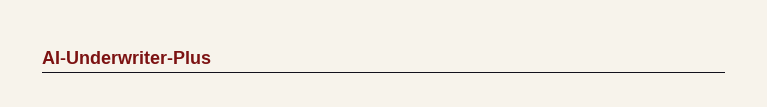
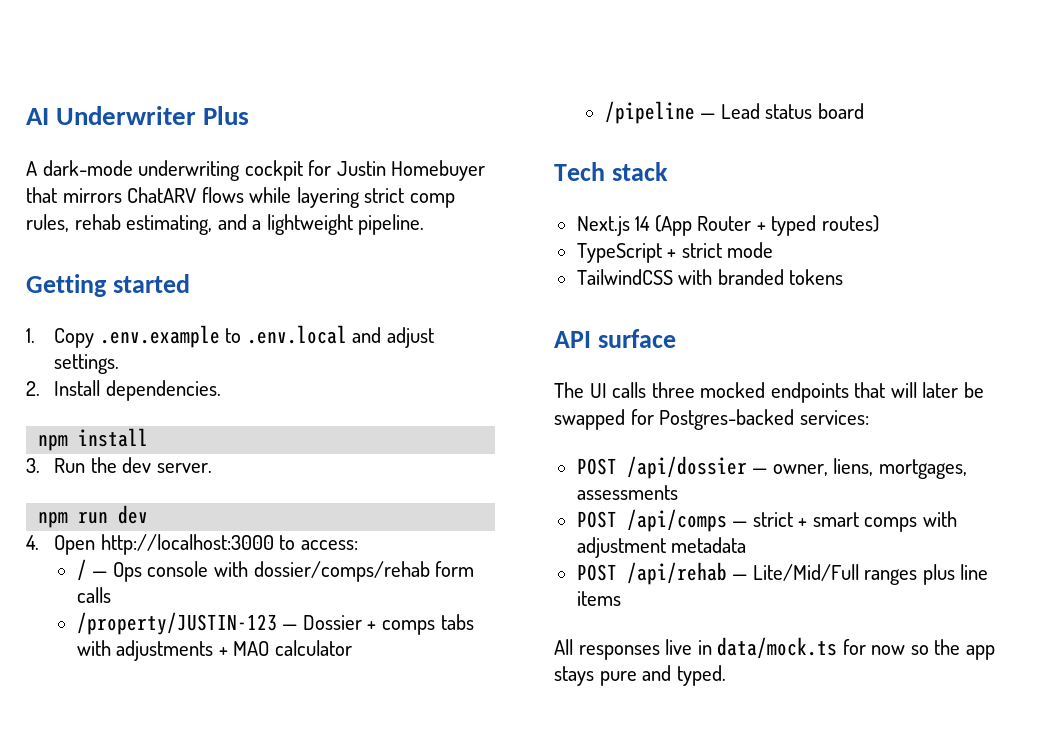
[42,51,211,64] AI-Underwriter-Plus -> [26,106,250,125] [26,160,486,181] [26,187,455,208] [26,214,425,235] [26,274,190,297] [26,325,434,348] [54,354,120,374] [26,380,221,401] [38,428,149,451] [26,457,212,473] [38,505,149,528] [26,534,358,555] [76,559,475,582] [76,587,111,603] [76,612,474,635] [76,640,353,661] [604,101,865,124] [554,162,668,181] [576,215,879,236] [576,242,774,263] [576,269,844,285] [554,329,676,348] [554,382,984,403] [554,409,869,430] [576,456,967,479] [576,485,678,500] [576,509,957,532] [576,537,747,558] [576,562,989,585] [576,591,621,606] [554,637,995,660] [554,665,726,686] AI Underwriter Plus // A dark-mode underwriting cockpit for Justin Homebuyer that mirrors ChatARV flows while layering strict comp rules, rehab estimating, and a lightweight pipeline. // Getting started // 1. Copy .env.example to .env.local and adjust settings. // 2. Install dependencies. // npm install // 3. Run the dev server. // npm run dev // 4. Open http://localhost:3000 to access: // / — Ops console with dossier/comps/rehab form calls // /property/JUSTIN-123 — Dossier + comps tabs with adjustments + MAO calculator // /pipeline — Lead status board // Tech stack // Next.js 14 (App Router + typed routes) // TypeScript + strict mode // TailwindCSS with branded tokens // API surface // The UI calls three mocked endpoints that will later be swapped for Postgres-backed services: // POST /api/dossier — owner, liens, mortgages, assessments // POST /api/comps — strict + smart comps with adjustment metadata // POST /api/rehab — Lite/Mid/Full ranges plus line items // All responses live in data/mock.ts for now so the app stays pure and typed.

